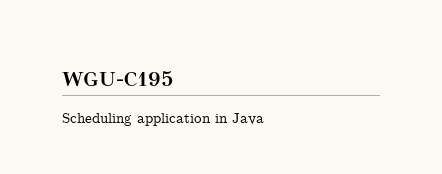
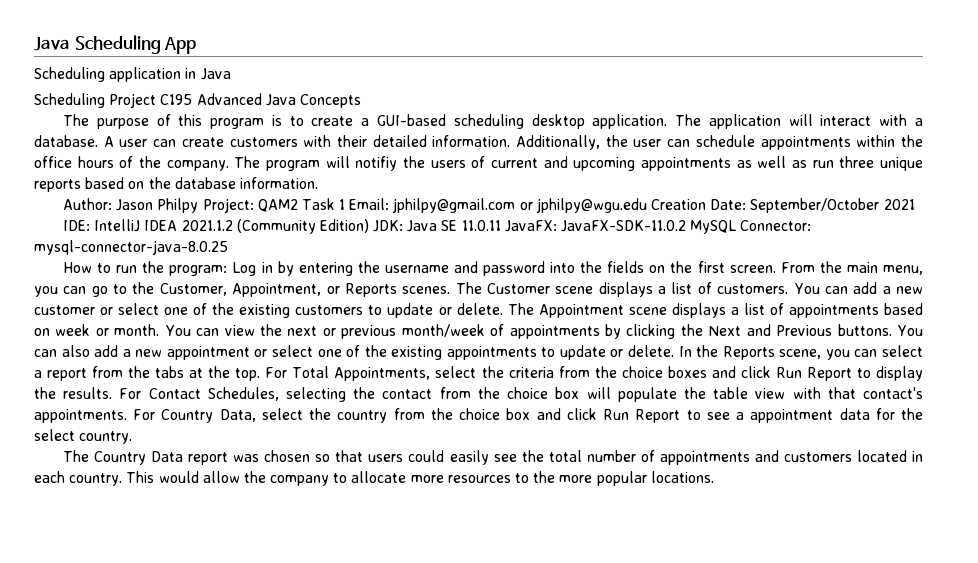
[62,71,173,87] WGU-C195 -> [34,35,197,54] Java Scheduling App
(264, 119) none -> [34,93,361,108] [63,114,923,129] [34,135,924,150] [34,156,923,171] [34,177,318,192] [63,198,915,213] [63,219,812,234] [34,240,228,255] [63,261,924,276] [34,282,924,297] [34,303,923,318] [34,324,924,339] [34,345,924,360] [34,366,923,381] [34,387,924,402] [34,408,923,423] [34,429,133,444] [63,450,923,465] [34,471,714,486] // Scheduling Project C195 Advanced Java Concepts // The purpose of this program is to create a GUI-based scheduling desktop application. The application will interact with a database. A user can create customers with their detailed information. Additionally, the user can schedule appointments within the office hours of the company. The program will notifiy the users of current and upcoming appointments as well as run three unique reports based on the database information. // Author: Jason Philpy Project: QAM2 Task 1 Email: jphilpy@gmail.com or jphilpy@wgu.edu Creation Date: September/October 2021 // IDE: IntelliJ IDEA 2021.1.2 (Community Edition) JDK: Java SE 11.0.11 JavaFX: JavaFX-SDK-11.0.2 MySQL Connector: mysql-connector-java-8.0.25 // How to run the program: Log in by entering the username and password into the fields on the first screen. From the main menu, you can go to the Customer, Appointment, or Reports scenes. The Customer scene displays a list of customers. You can add a new customer or select one of the existing customers to update or delete. The Appointment scene displays a list of appointments based on week or month. You can view the next or previous month/week of appointments by clicking the Next and Previous buttons. You can also add a new appointment or select one of the existing appointments to update or delete. In the Reports scene, you can select a report from the tabs at the top. For Total Appointments, select the criteria from the choice boxes and click Run Report to display the results. For Contact Schedules, selecting the contact from the choice box will populate the table view with that contact's appointments. For Country Data, select the country from the choice box and click Run Report to see a appointment data for the select country. // The Country Data report was chosen so that users could easily see the total number of appointments and customers located in each country. This would allow the company to allocate more resources to the more popular locations.

